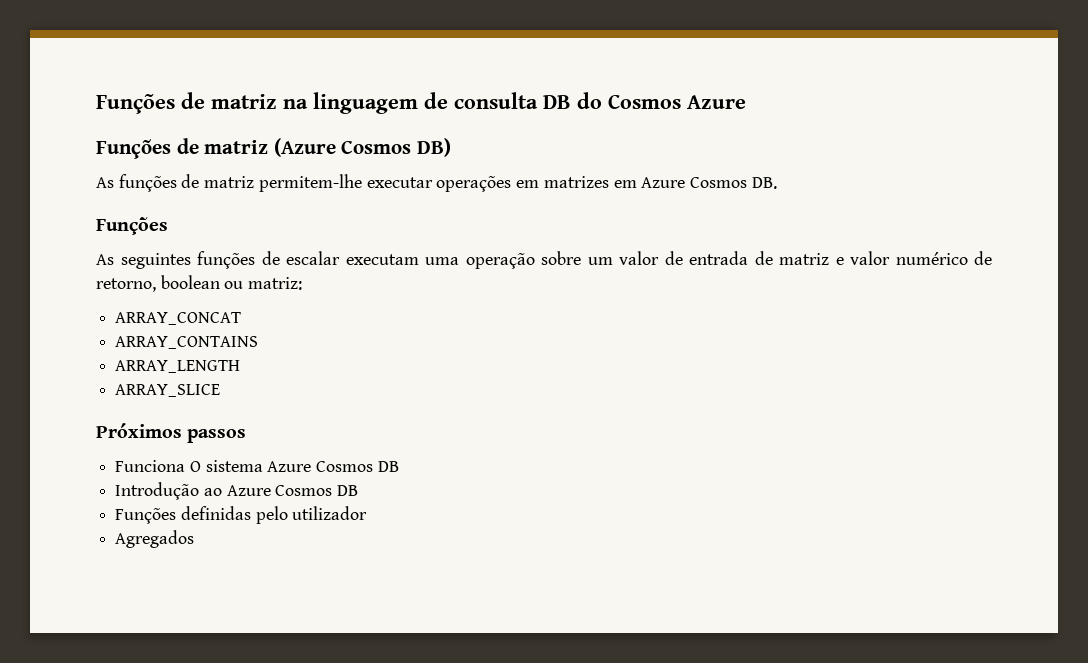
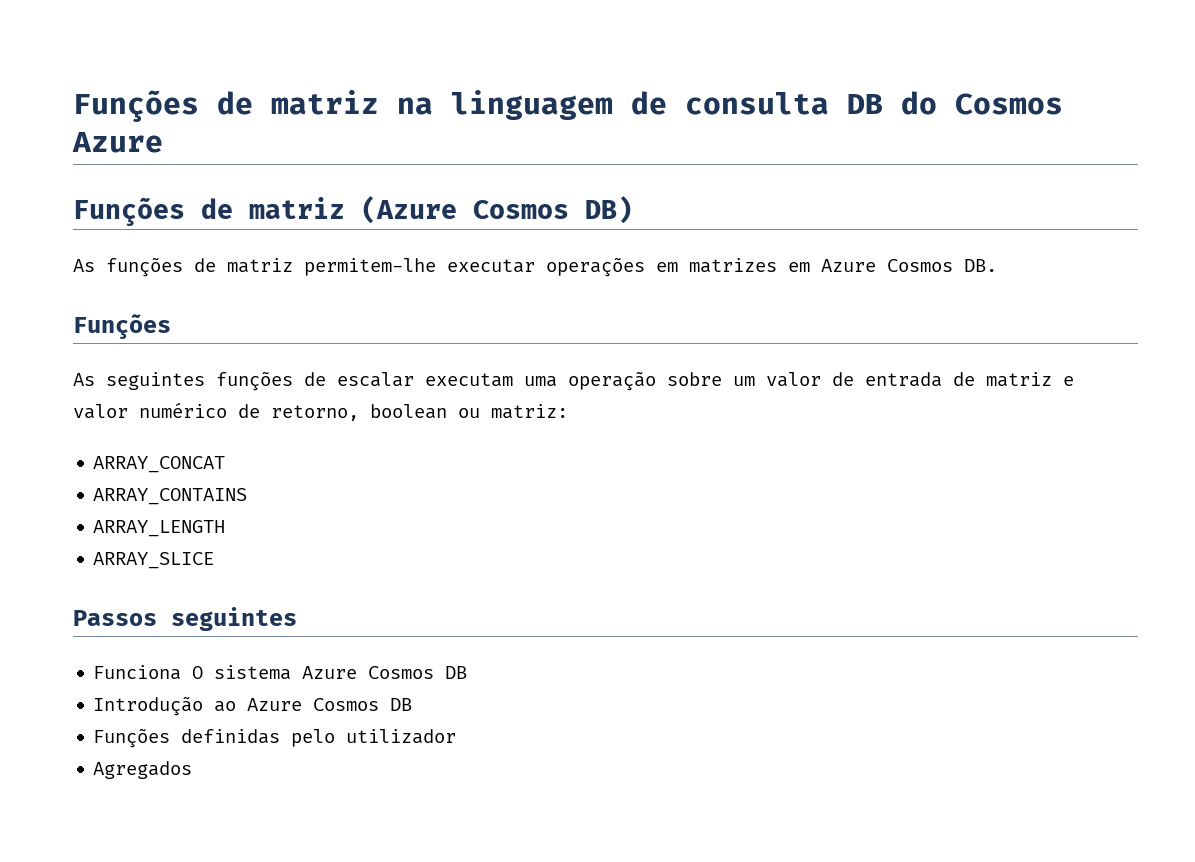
[96,423,247,443] Próximos passos -> [73,607,297,631] Passos seguintes

